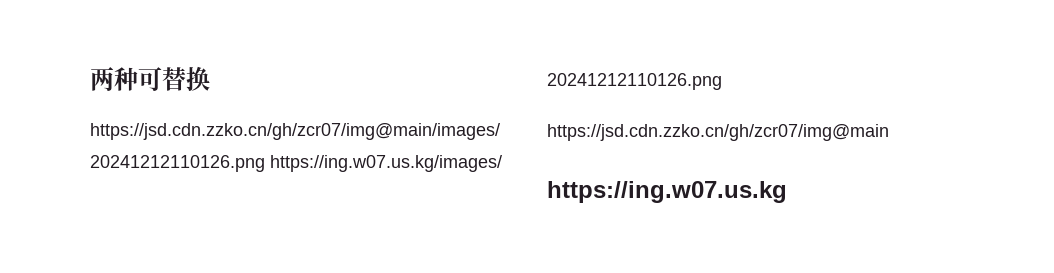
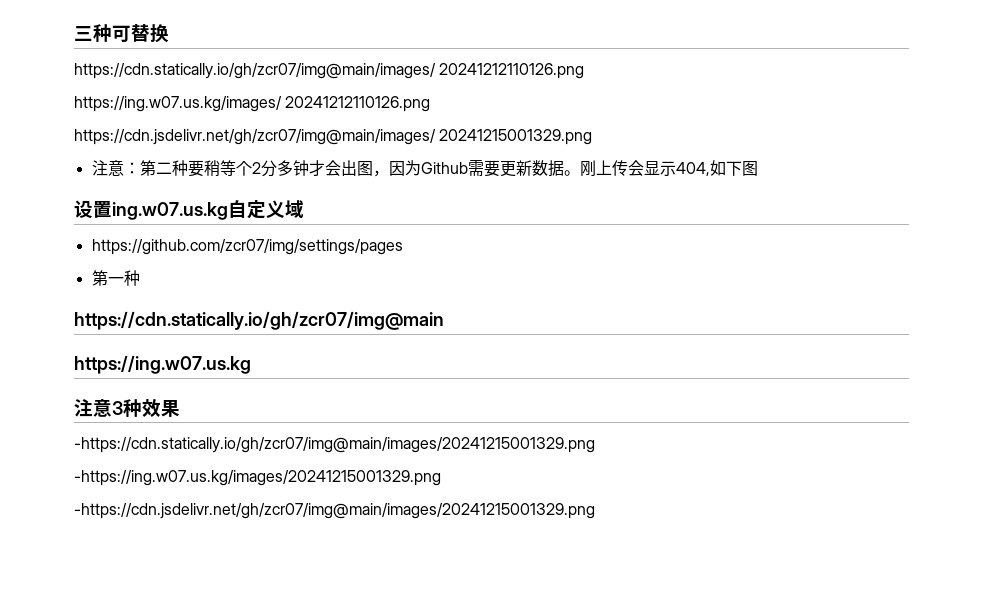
[90,67,114,91] 两 -> [74,26,93,41] 三
[90,123,500,140] [90,155,265,172] https://jsd.cdn.zzko.cn/gh/zcr07/img@main/images/ 20241212110126.png -> [74,63,585,79] https://cdn.statically.io/gh/zcr07/img@main/images/ 20241212110126.png //
[547,124,889,141] [547,181,787,203] https://jsd.cdn.zzko.cn/gh/zcr07/img@main // https://ing.w07.us.kg -> [74,129,593,145] [91,160,758,177] [74,200,304,220] [91,239,403,255] [91,270,140,286] [74,311,444,330] [74,355,251,374] [74,398,180,417] [74,437,595,453] [74,470,441,486] [74,503,595,519] https://cdn.jsdelivr.net/gh/zcr07/img@main/images/ 20241215001329.png // 注意：第二种要稍等个2分多钟才会出图，因为Github需要更新数据。刚上传会显示404,如下图 // 设置ing.w07.us.kg自定义域 // https://github.com/zcr07/img/settings/pages // 第一种 // https://cdn.statically.io/gh/zcr07/img@main // https://ing.w07.us.kg // 注意3种效果 // -https://cdn.statically.io/gh/zcr07/img@main/images/20241215001329.png // -https://ing.w07.us.kg/images/20241215001329.png // -https://cdn.jsdelivr.net/gh/zcr07/img@main/images/20241215001329.png

